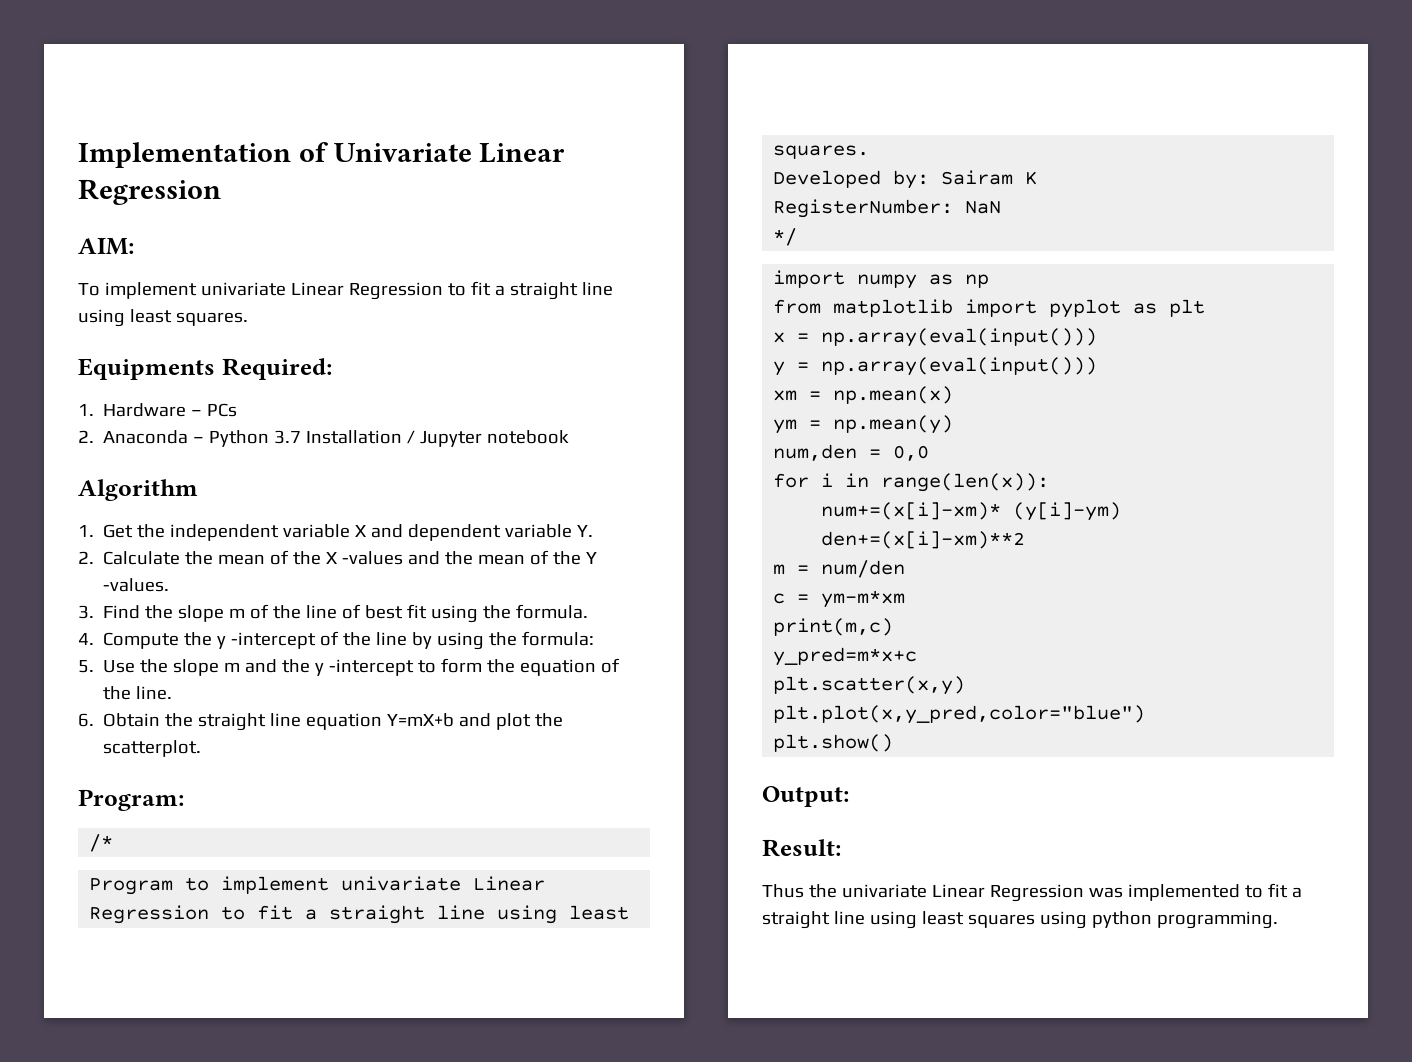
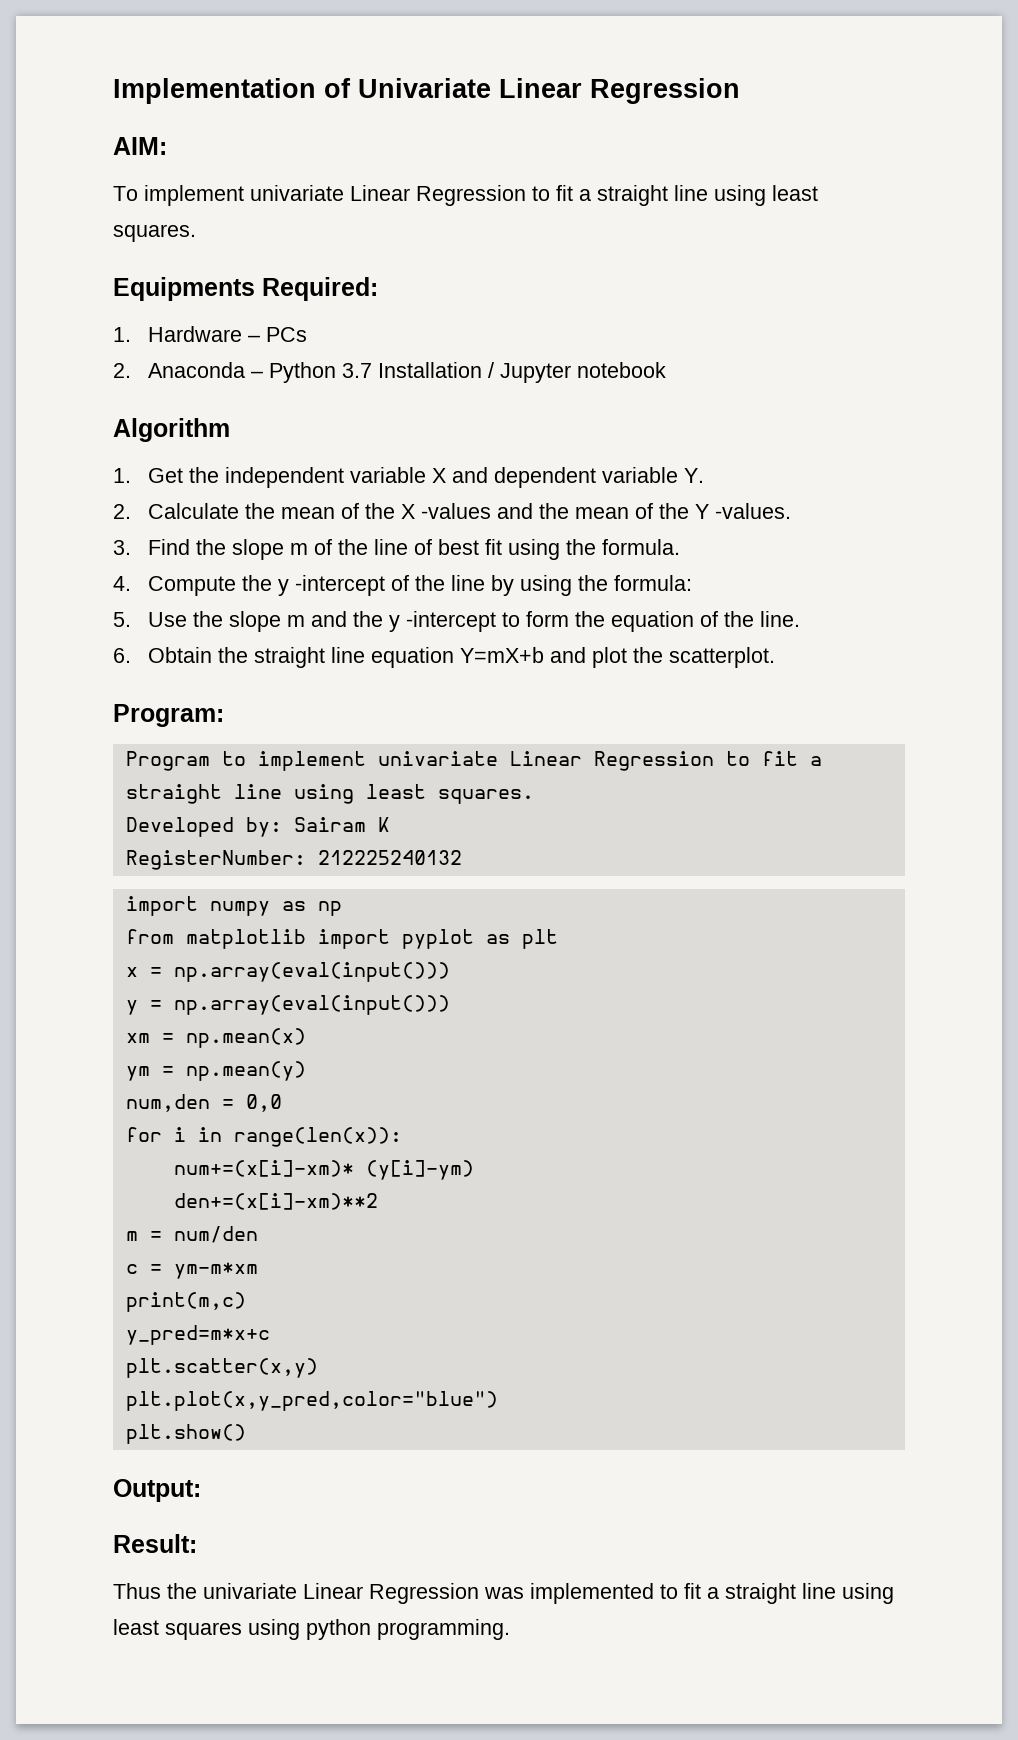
[89,834,114,852] // /* -> (224, 715) none
[965,201,1002,214] [773,228,798,246] NaN // */ -> [317,850,462,865] 212225240132

